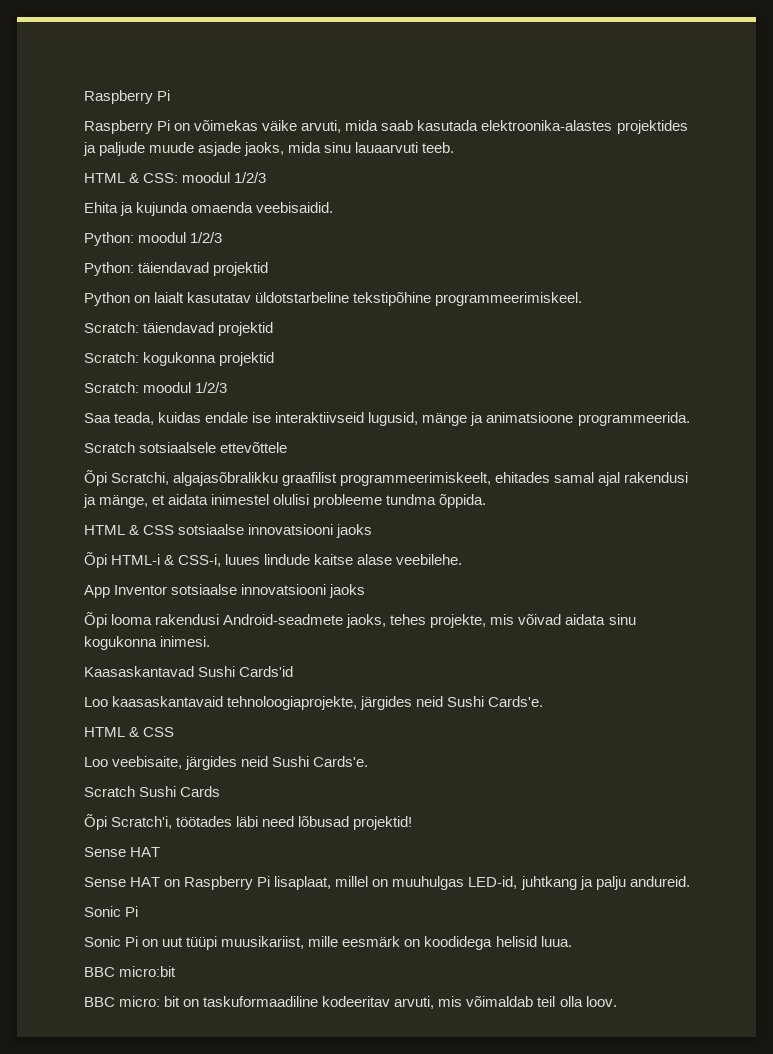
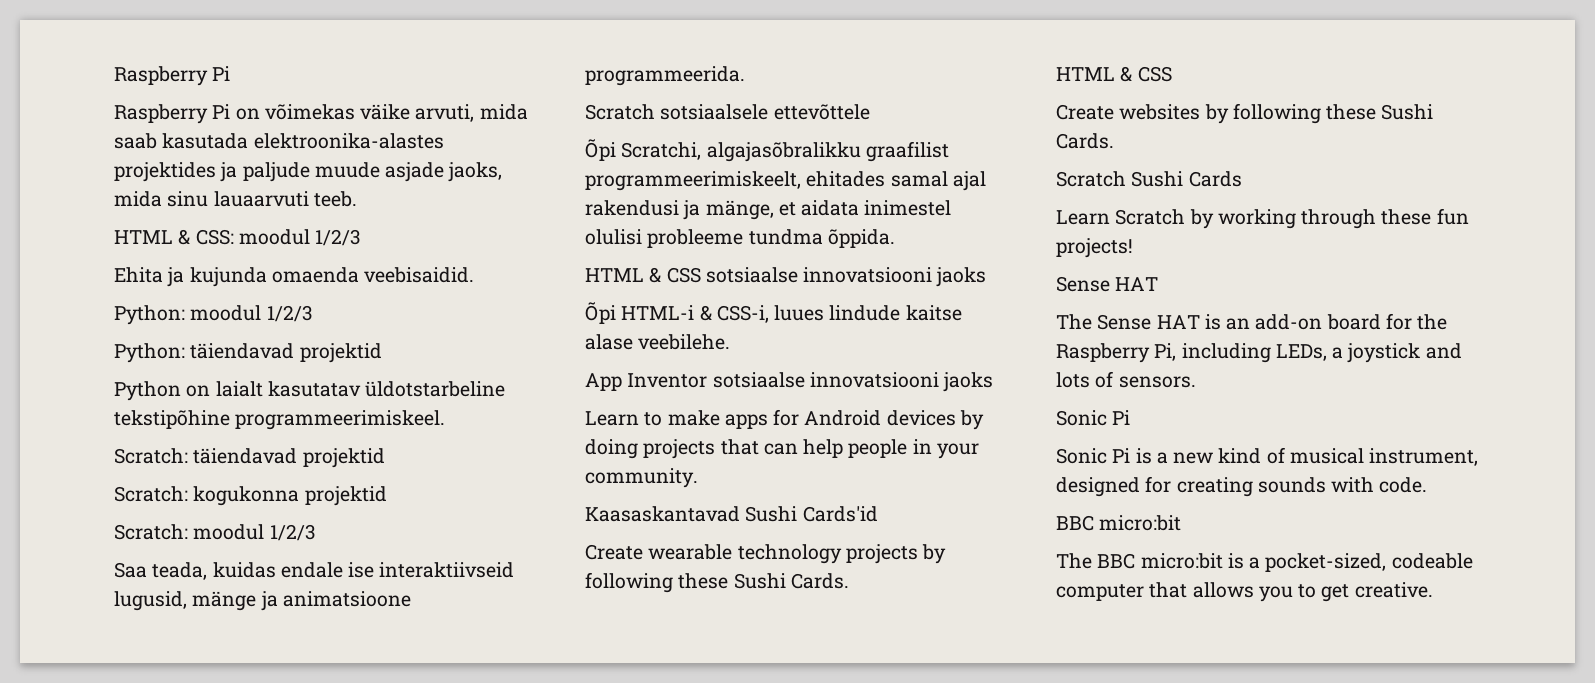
[84,612,636,628] [84,636,211,650] [84,666,294,677] [84,696,544,710] [84,727,175,737] [84,756,369,770] [84,786,221,797] [84,814,413,830] Õpi looma rakendusi Android-seadmete jaoks, tehes projekte, mis võivad aidata sinu kogukonna inimesi. // Kaasaskantavad Sushi Cards'id // Loo kaasaskantavaid tehnoloogiaprojekte, järgides neid Sushi Cards'e. // HTML & CSS // Loo veebisaite, järgides neid Sushi Cards'e. // Scratch Sushi Cards // Õpi Scratch'i, töötades läbi need lõbusad projektid! -> [585,409,984,430] [585,439,979,459] [585,468,698,488] [585,506,878,522] [585,544,947,564] [585,572,849,593] [1056,66,1172,82] [1056,103,1434,124] [1056,133,1114,149] [1056,171,1242,187] [1056,208,1469,229] [1056,238,1133,258] Learn to make apps for Android devices by doing projects that can help people in your community. // Kaasaskantavad Sushi Cards'id // Create wearable technology projects by following these Sushi Cards. // HTML & CSS // Create websites by following these Sushi Cards. // Scratch Sushi Cards // Learn Scratch by working through these fun projects!
[84,876,690,890] [84,906,139,917] [84,936,572,950] [84,966,177,977] [84,996,617,1009] Sense HAT on Raspberry Pi lisaplaat, millel on muuhulgas LED-id, juhtkang ja palju andureid. // Sonic Pi // Sonic Pi on uut tüüpi muusikariist, mille eesmärk on koodidega helisid luua. // BBC micro:bit // BBC micro: bit on taskuformaadiline kodeeritav arvuti, mis võimaldab teil olla loov. -> [1056,313,1448,330] [1056,343,1462,363] [1056,371,1196,388] [1056,410,1131,426] [1056,447,1479,466] [1056,476,1428,497] [1056,515,1182,531] [1056,553,1473,572] [1056,582,1433,602] The Sense HAT is an add-on board for the Raspberry Pi, including LEDs, a joystick and lots of sensors. // Sonic Pi // Sonic Pi is a new kind of musical instrument, designed for creating sounds with code. // BBC micro:bit // The BBC micro:bit is a pocket-sized, codeable computer that allows you to get creative.

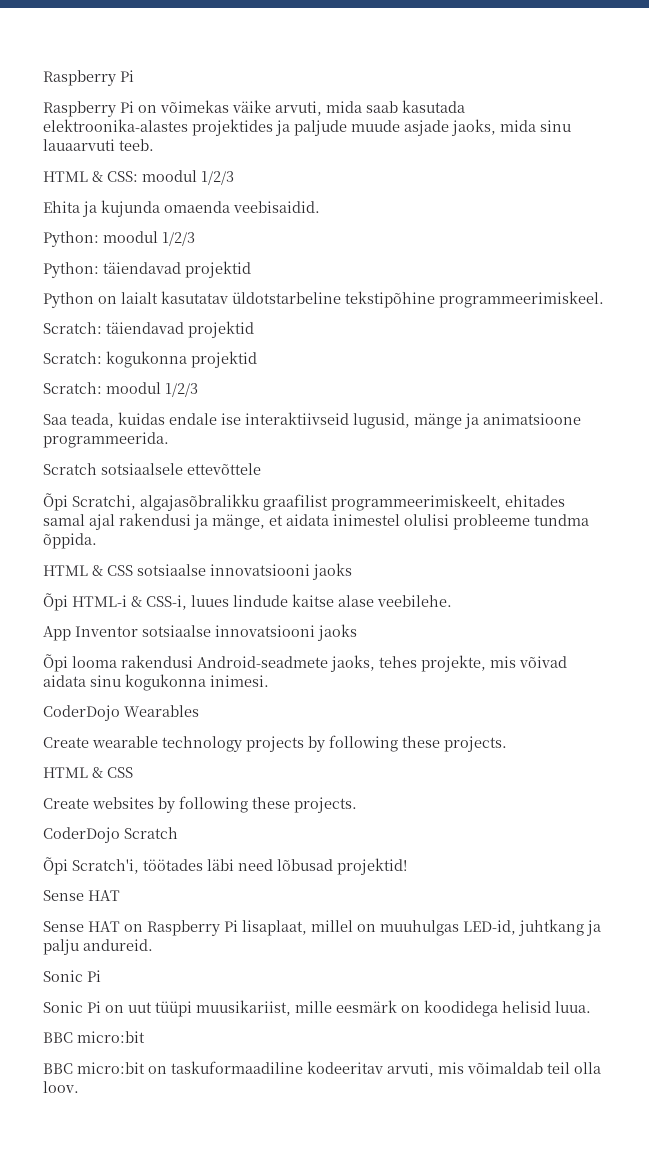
[585,409,984,430] [585,439,979,459] [585,468,698,488] [585,506,878,522] Learn to make apps for Android devices by doing projects that can help people in your community. // Kaasaskantavad Sushi Cards'id -> [43,654,567,672] [43,674,269,691] [43,705,199,721] Õpi looma rakendusi Android-seadmete jaoks, tehes projekte, mis võivad aidata sinu kogukonna inimesi. // CoderDojo Wearables
[733,573,849,589] Sushi Cards. -> [444,736,507,752] projects.
[1381,104,1434,120] [1056,133,1114,149] [1056,171,1242,187] [1056,208,1469,229] [1056,238,1133,258] Sushi Cards. // Scratch Sushi Cards // Learn Scratch by working through these fun projects! -> [294,797,357,813] [43,827,178,843] [43,857,407,875] projects. // CoderDojo Scratch // Õpi Scratch'i, töötades läbi need lõbusad projektid!
[1056,313,1448,330] [1056,343,1462,363] [1056,371,1196,388] [1056,410,1131,426] [1056,447,1479,466] [1056,476,1428,497] The Sense HAT is an add-on board for the Raspberry Pi, including LEDs, a joystick and lots of sensors. // Sonic Pi // Sonic Pi is a new kind of musical instrument, designed for creating sounds with code. -> [43,919,601,936] [43,939,153,955] [43,970,101,982] [43,1000,591,1017] Sense HAT on Raspberry Pi lisaplaat, millel on muuhulgas LED-id, juhtkang ja palju andureid. // Sonic Pi // Sonic Pi on uut tüüpi muusikariist, mille eesmärk on koodidega helisid luua.
[1056,553,1473,572] [1056,582,1433,602] The BBC micro:bit is a pocket-sized, codeable computer that allows you to get creative. -> [43,1061,601,1077] [43,1081,79,1093] BBC micro:bit on taskuformaadiline kodeeritav arvuti, mis võimaldab teil olla loov.

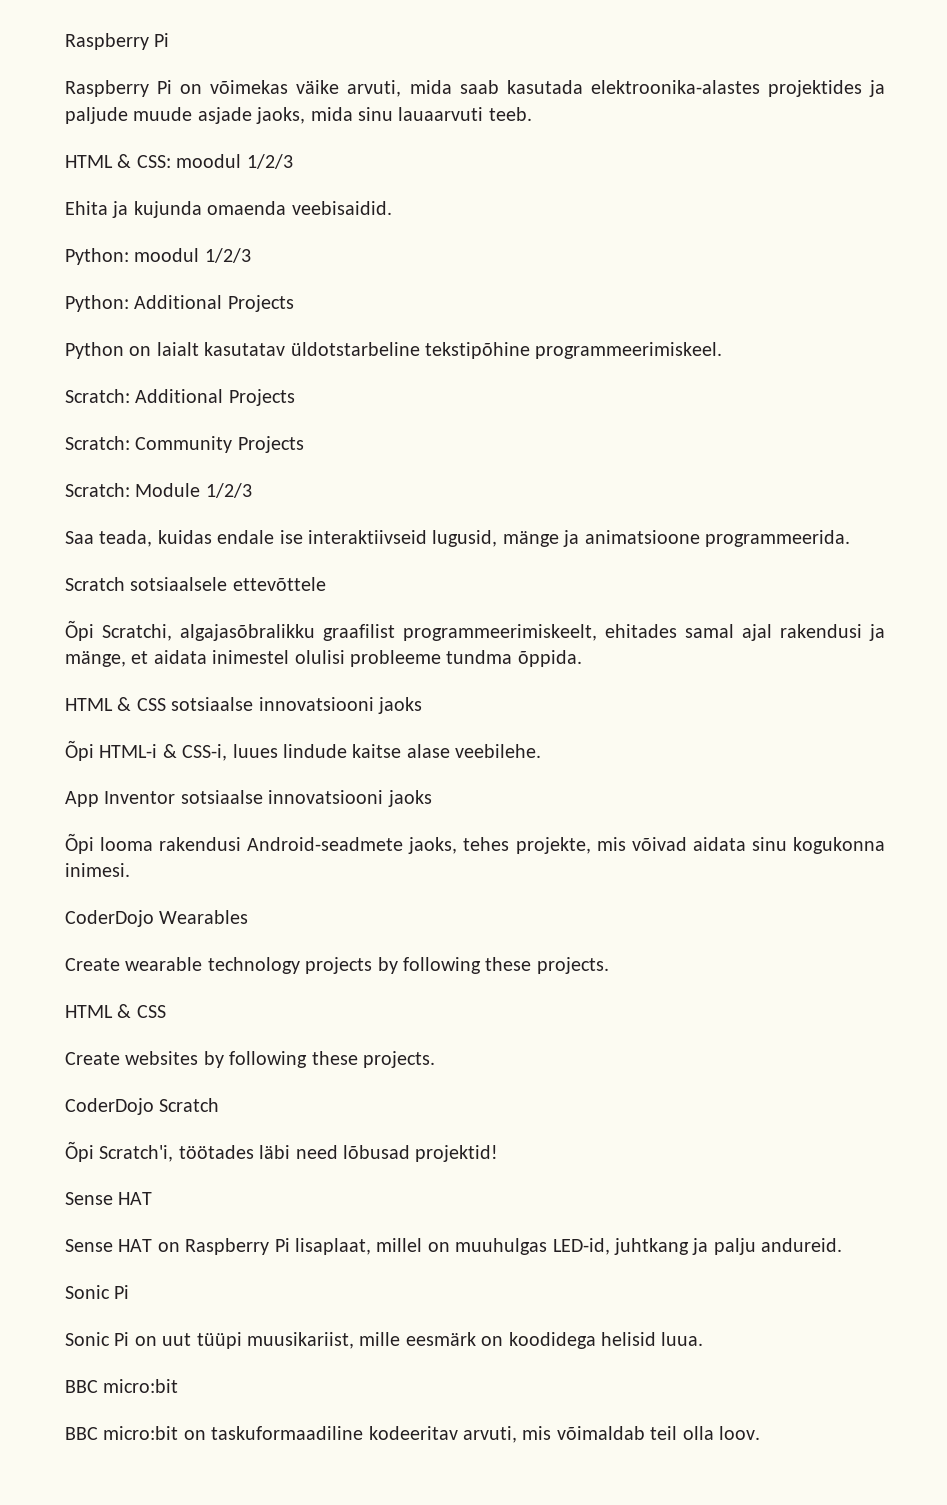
[103,261,251,278] täiendavad projektid -> [134,295,294,312] Additional Projects
[106,321,254,338] [43,351,257,368] [43,382,161,394] täiendavad projektid // Scratch: kogukonna projektid // Scratch: moodul -> [135,389,295,406] [65,436,304,453] [65,483,201,497] Additional Projects // Scratch: Community Projects // Scratch: Module

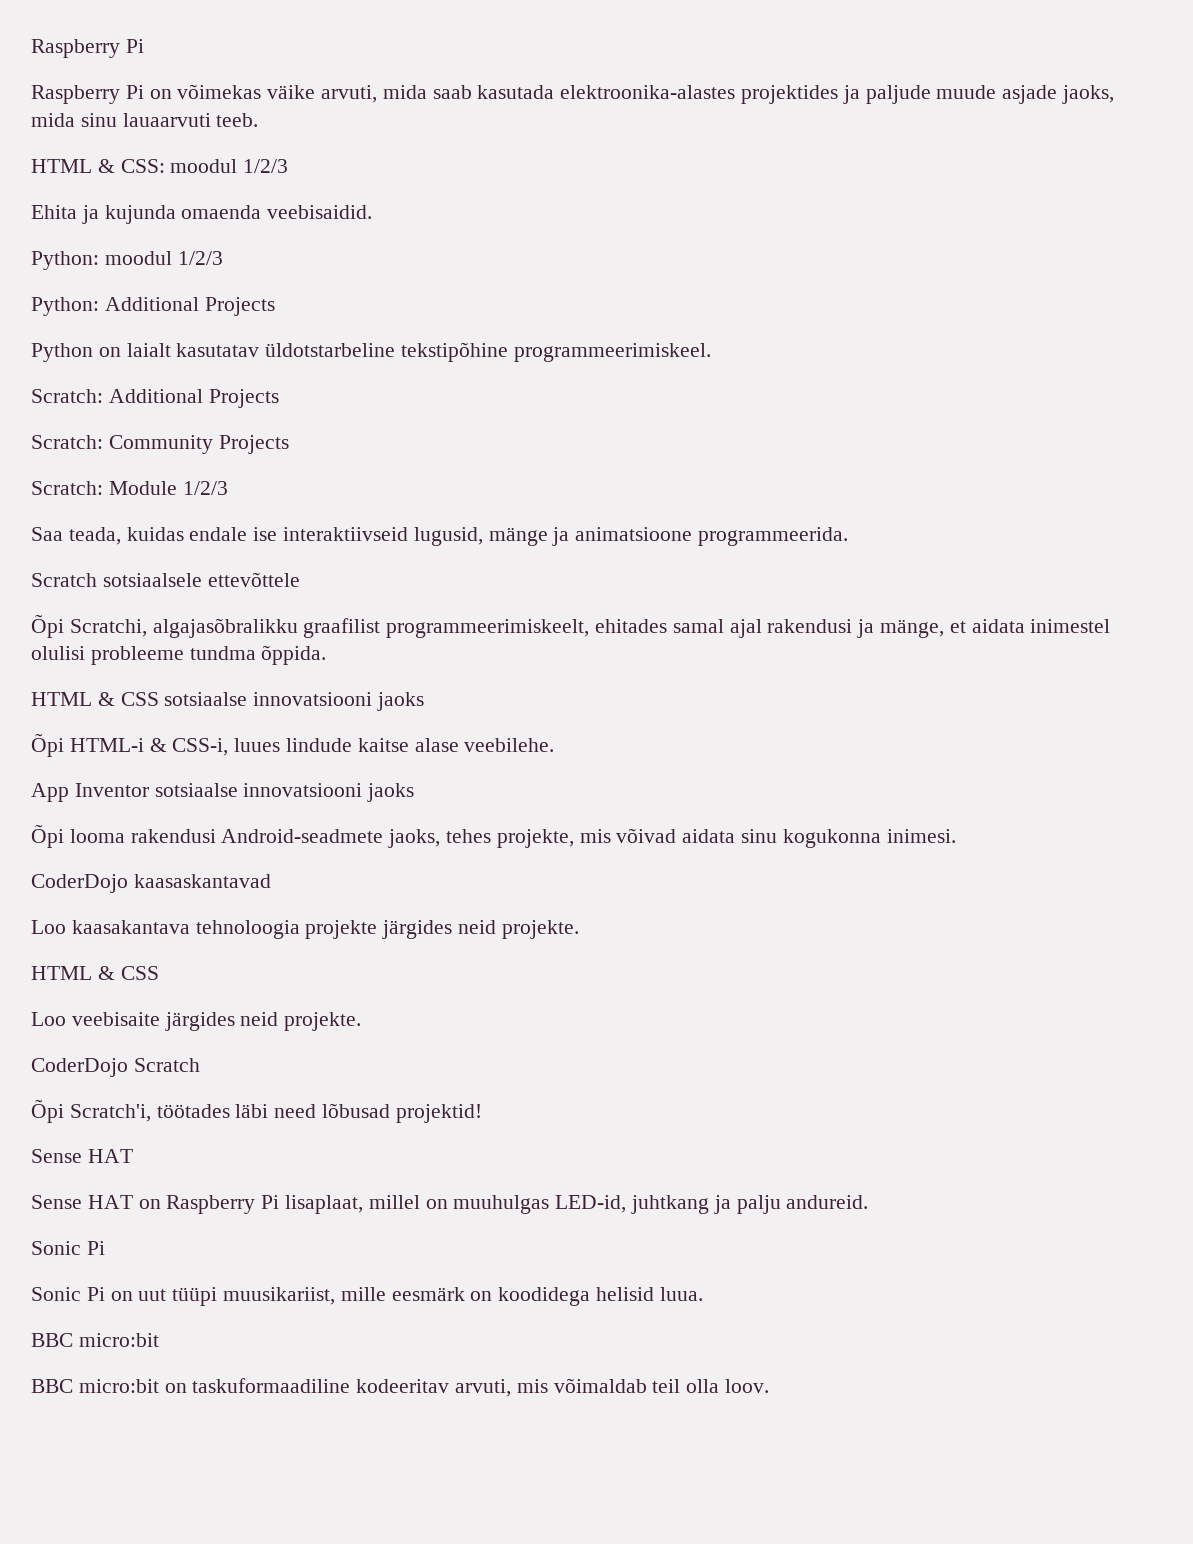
[159,910,249,924] [65,957,609,974] [65,1004,166,1018] [65,1051,435,1068] Wearables // Create wearable technology projects by following these projects. // HTML & CSS // Create websites by following these projects. -> [133,874,271,888] [31,920,579,939] [31,966,159,980] [31,1012,362,1031] kaasaskantavad // Loo kaasakantava tehnoloogia projekte järgides neid projekte. // HTML & CSS // Loo veebisaite järgides neid projekte.

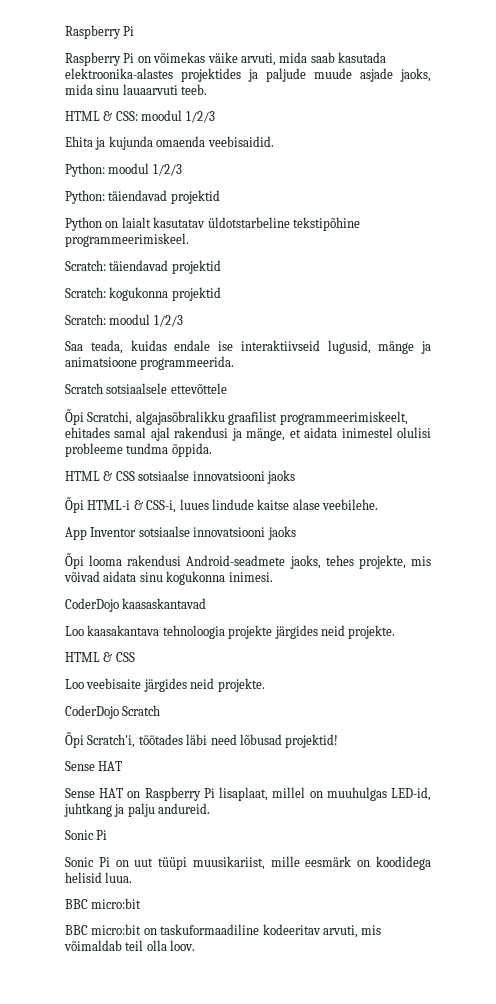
[104,297,275,316] Additional Projects -> [108,190,220,204] täiendavad projektid
[108,389,279,408] [31,435,289,454] [31,481,177,495] Additional Projects // Scratch: Community Projects // Scratch: Module -> [109,260,221,274] [65,287,221,301] [65,314,151,325] täiendavad projektid // Scratch: kogukonna projektid // Scratch: moodul

